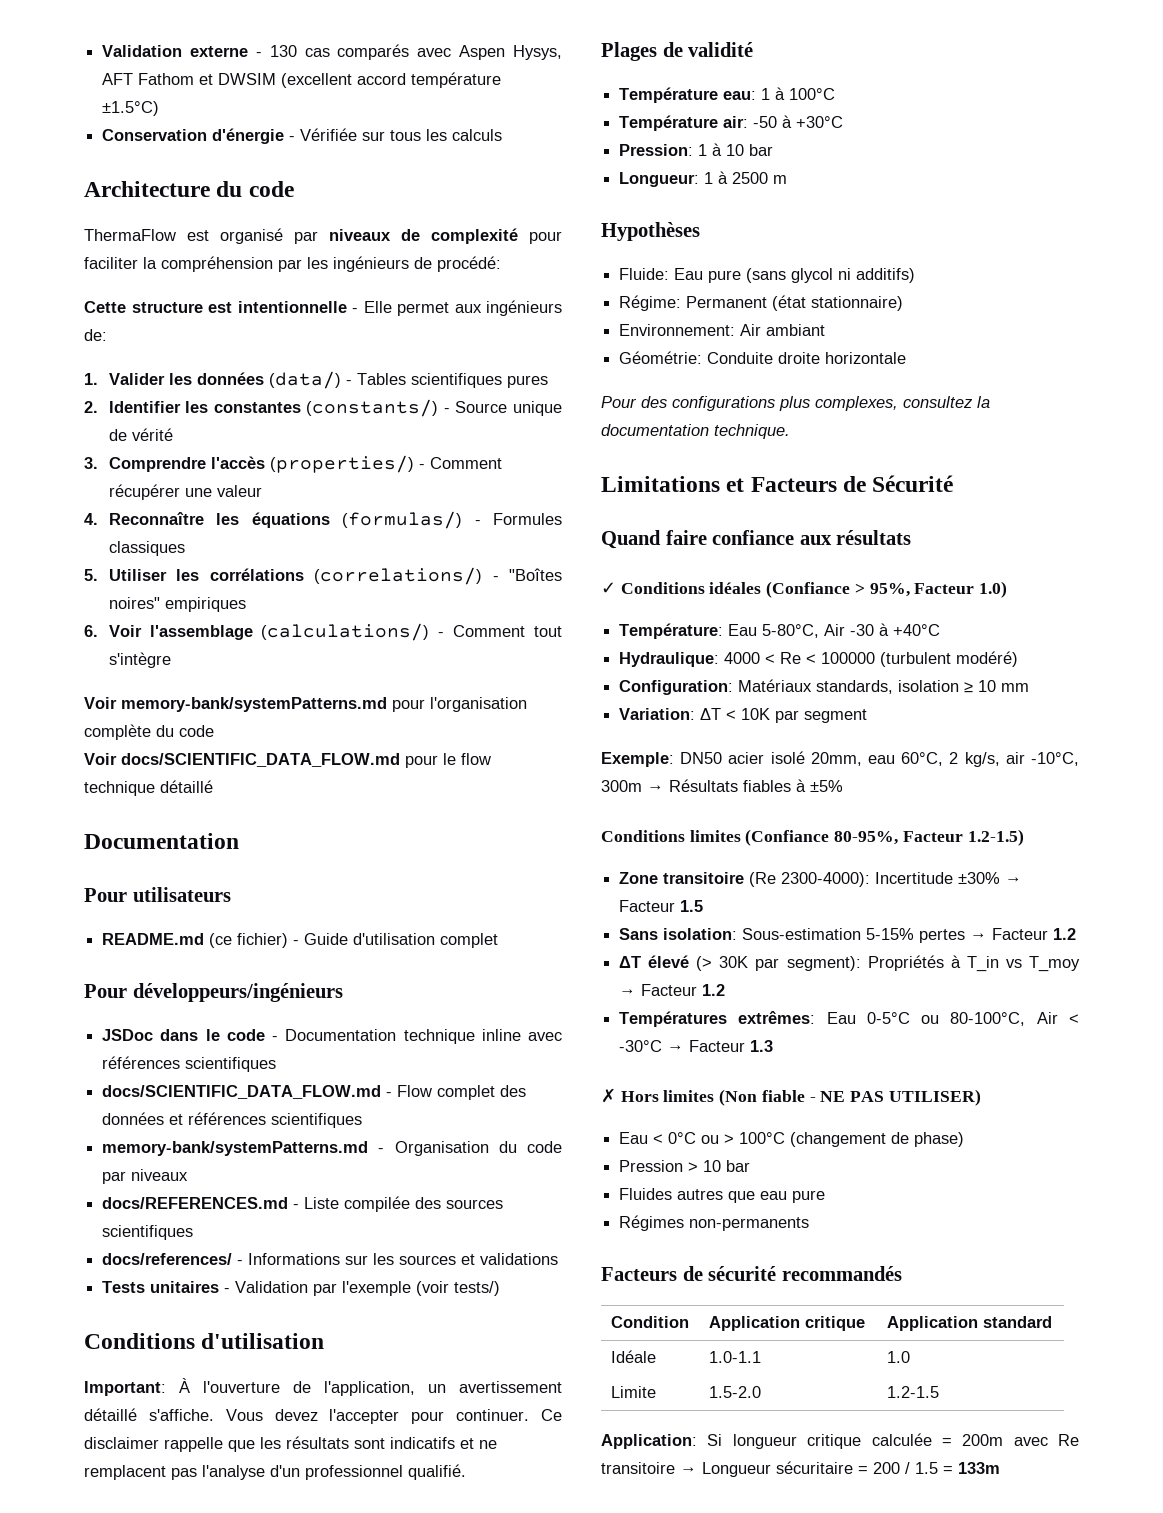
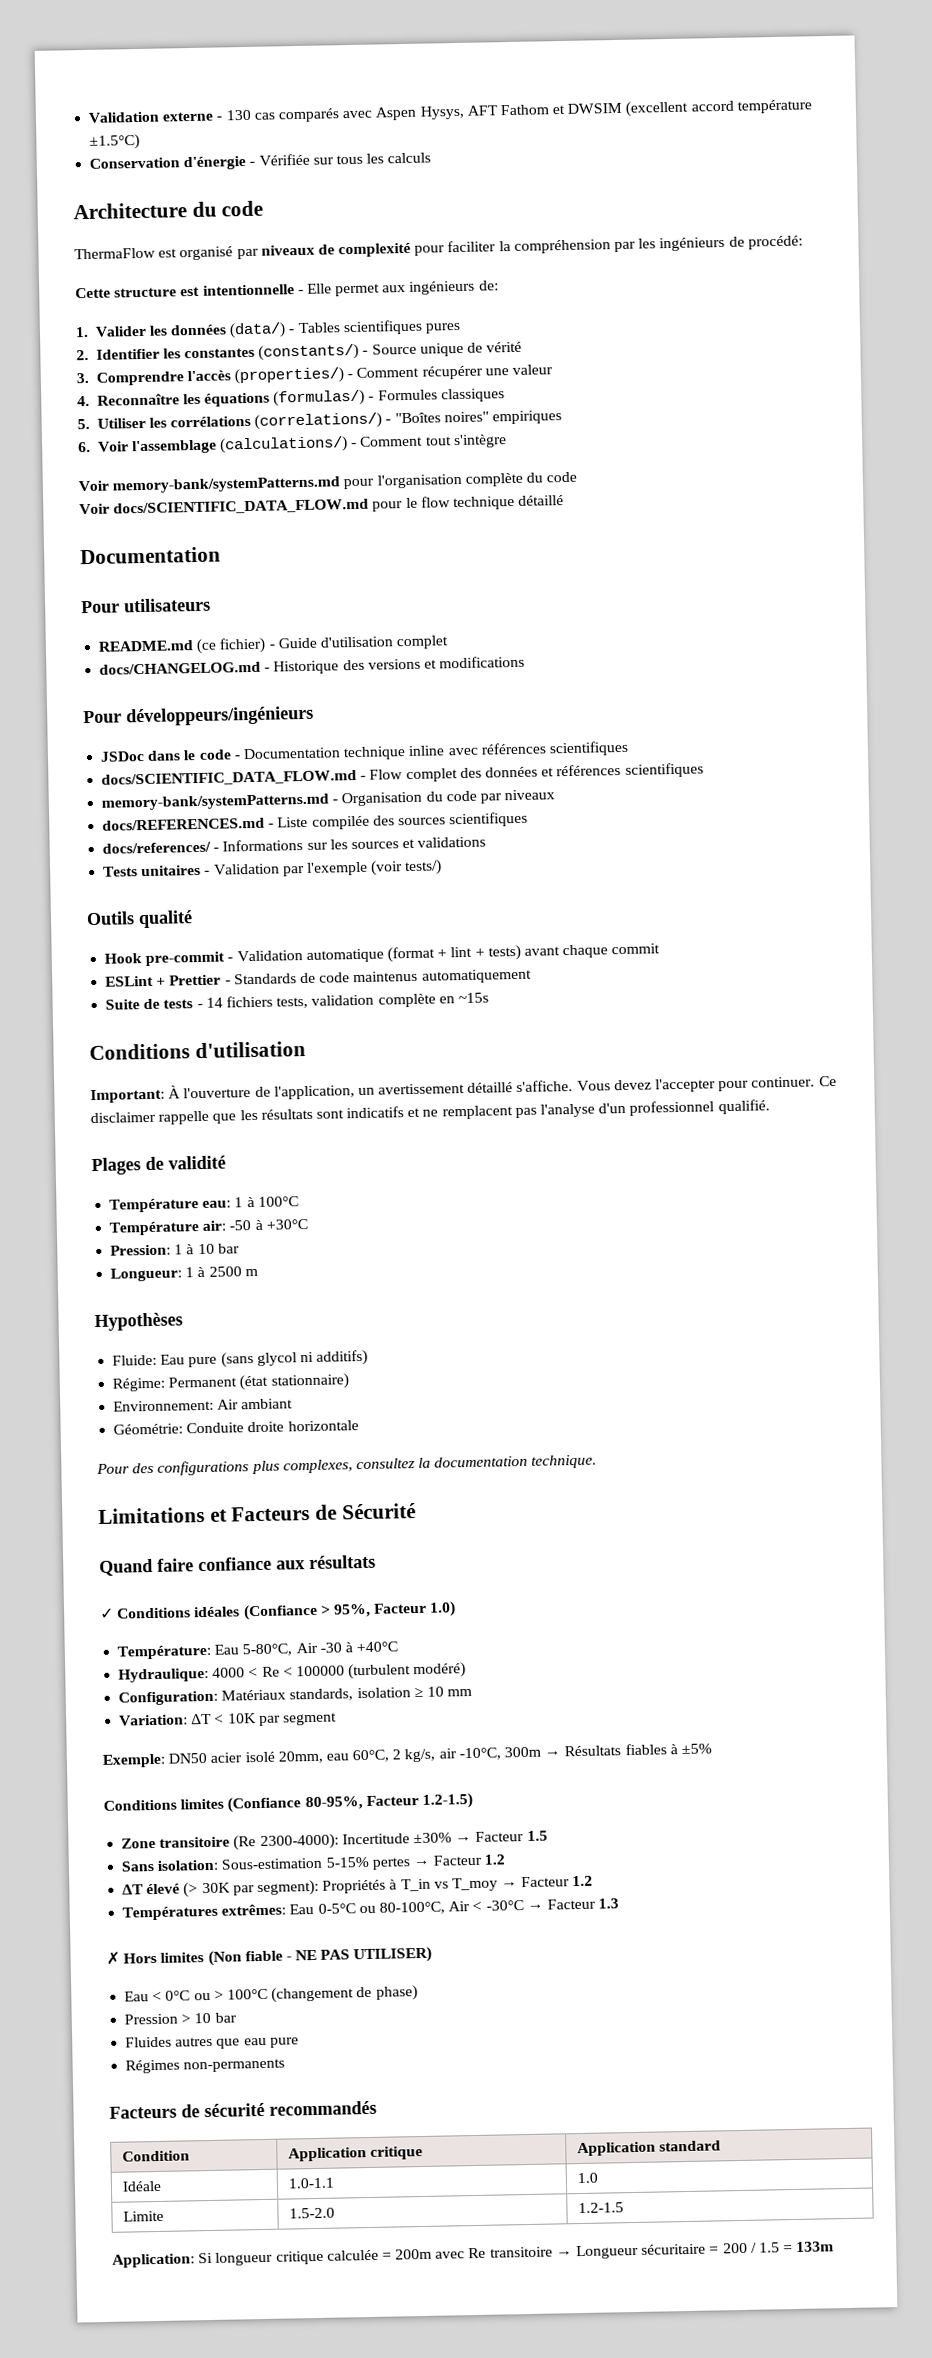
(499, 940) none -> [99,655,526,675] // docs/CHANGELOG.md - Historique des versions et modifications
(501, 1288) none -> [86,910,193,929] [104,943,661,966] [105,968,532,987] [105,992,489,1010] // Outils qualité // Hook pre-commit - Validation automatique (format + lint + tests) avant chaque commit // ESLint + Prettier - Standards de code maintenus automatiquement // Suite de tests - 14 fichiers tests, validation complète en ~15s

